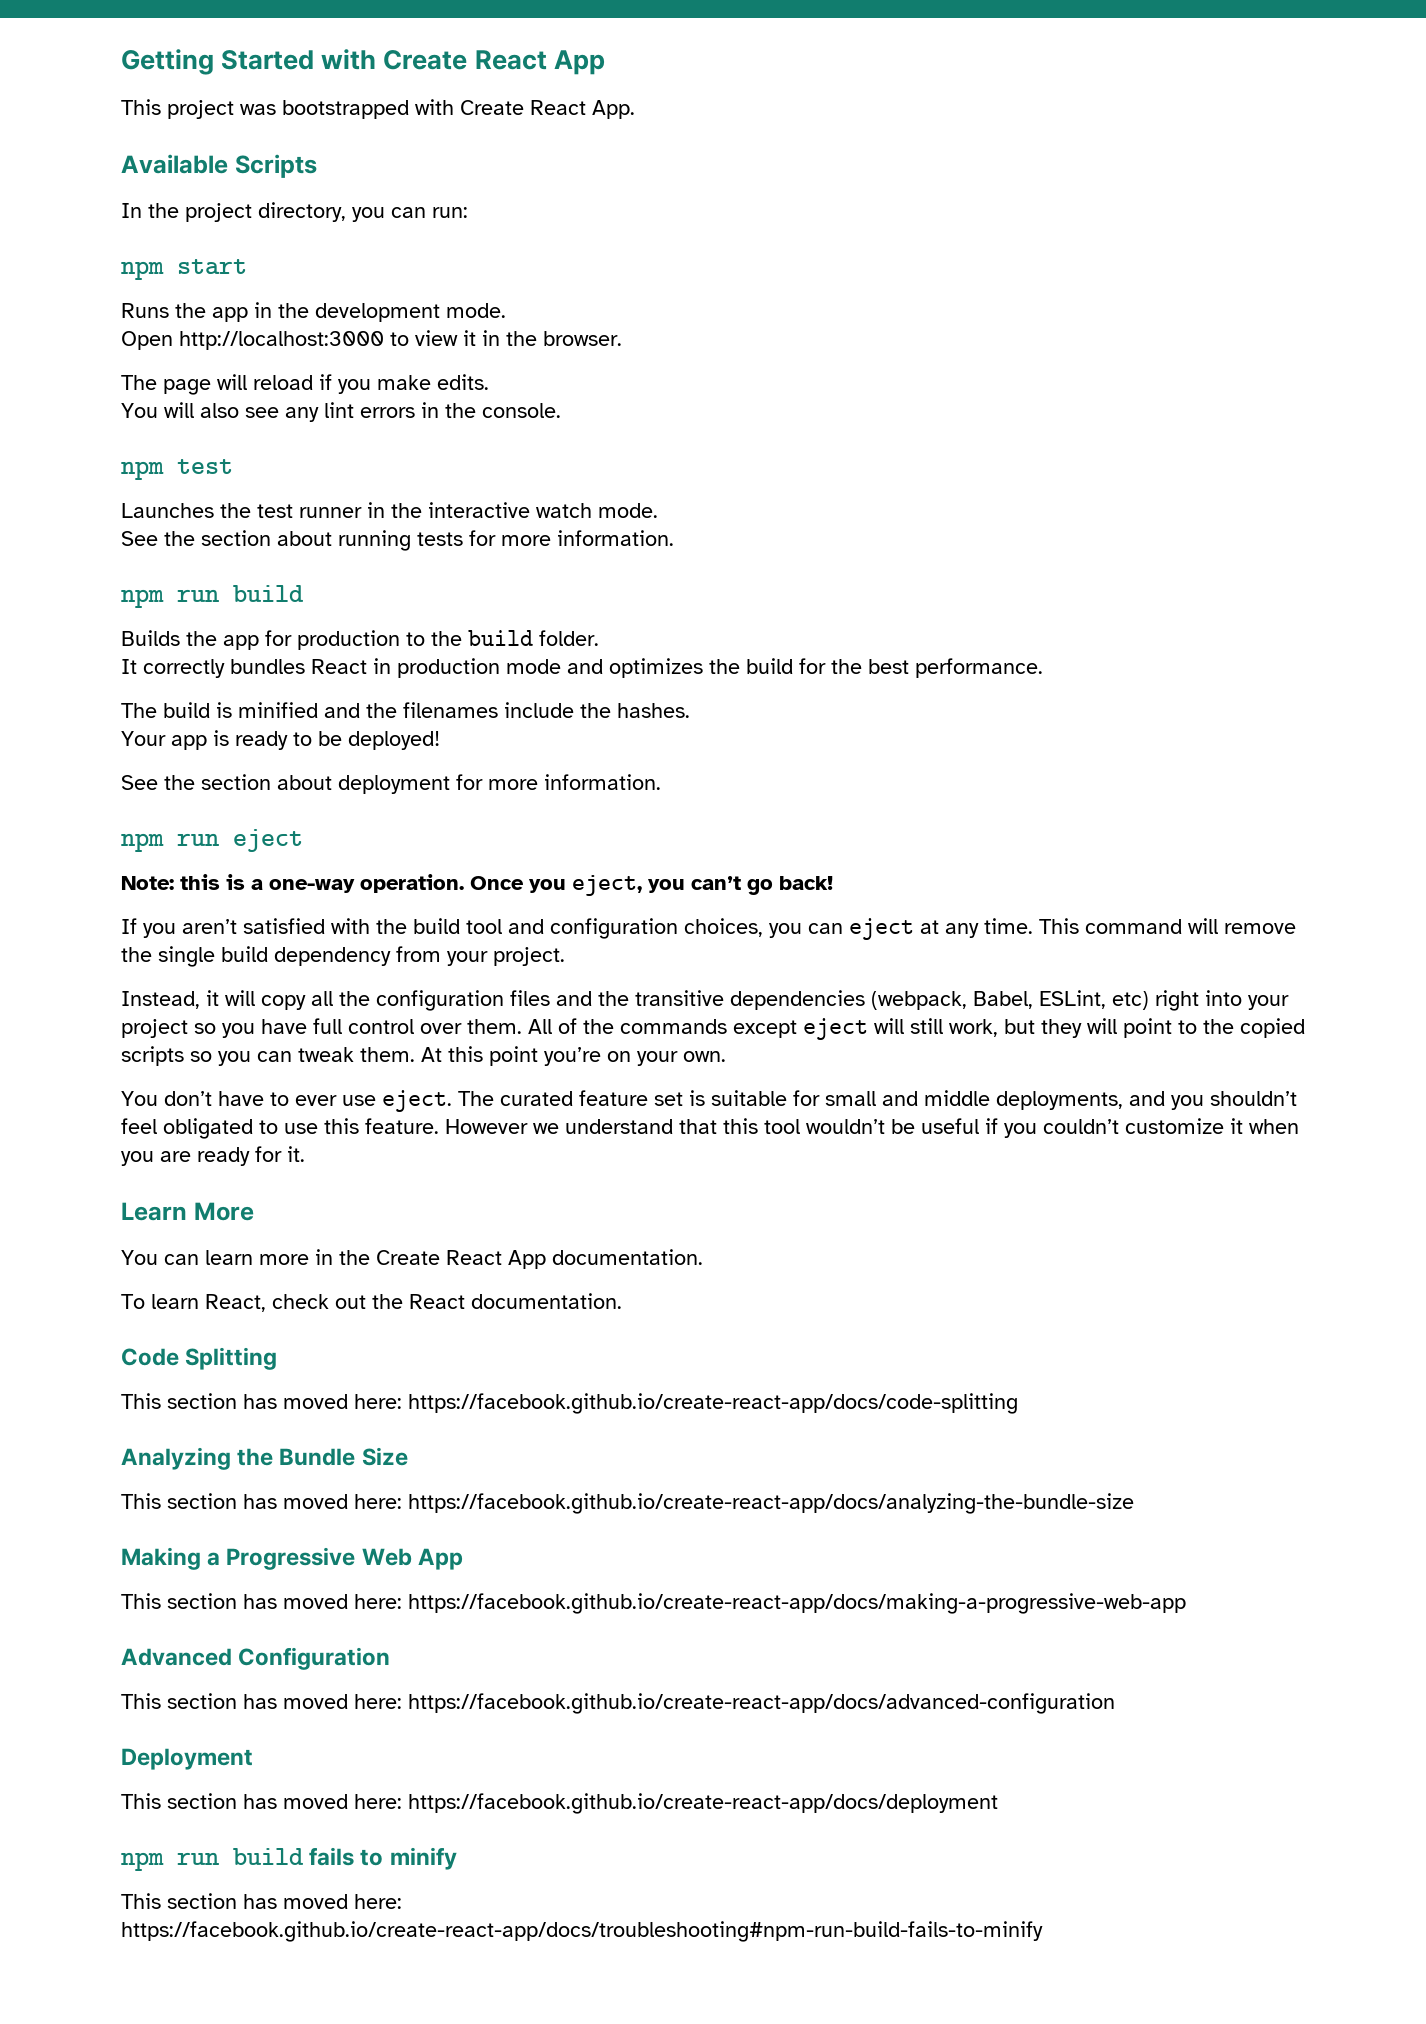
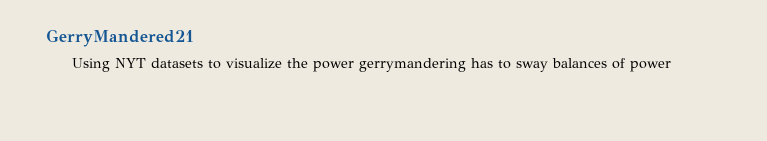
[121,49,605,75] [121,99,635,119] [121,154,317,178] [121,202,468,222] [121,259,247,280] [121,302,506,322] [121,330,622,350] [121,374,489,395] [121,402,561,422] [121,459,233,480] [121,502,658,518] [121,530,674,551] [121,585,304,608] [121,630,599,650] [121,658,1043,678] [121,702,690,718] [121,730,440,750] [121,774,661,794] [121,829,303,852] [121,874,833,896] [121,918,1296,940] [121,946,565,967] [121,990,1289,1011] [121,1018,1305,1040] [121,1046,726,1066] [121,1090,1297,1112] [121,1118,1299,1139] [121,1146,305,1166] [121,1202,254,1221] [121,1249,703,1269] [121,1293,622,1312] [121,1347,278,1370] [121,1393,1018,1414] [121,1447,408,1470] [121,1493,1134,1514] [121,1547,463,1570] [121,1593,1186,1614] [121,1647,391,1670] [121,1693,1115,1714] [121,1748,253,1770] [121,1793,998,1814] [121,1847,457,1871] [121,1893,402,1909] [121,1921,1043,1942] Getting Started with Create React App // This project was bootstrapped with Create React App. // Available Scripts // In the project directory, you can run: // npm start // Runs the app in the development mode. // Open http://localhost:3000 to view it in the browser. // The page will reload if you make edits. // You will also see any lint errors in the console. // npm test // Launches the test runner in the interactive watch mode. // See the section about running tests for more information. // npm run build // Builds the app for production to the build folder. // It correctly bundles React in production mode and optimizes the build for the best performance. // The build is minified and the filenames include the hashes. // Your app is ready to be deployed! // See the section about deployment for more information. // npm run eject // Note: this is a one-way operation. Once you eject, you can’t go back! // If you aren’t satisfied with the build tool and configuration choices, you can eject at any time. This command will remove the single build dependency from your project. // Instead, it will copy all the configuration files and the transitive dependencies (webpack, Babel, ESLint, etc) right into your project so you have full control over them. All of the commands except eject will still work, but they will point to the copied scripts so you can tweak them. At this point you’re on your own. // You don’t have to ever use eject. The curated feature set is suitable for small and middle deployments, and you shouldn’t feel obligated to use this feature. However we understand that this tool wouldn’t be useful if you couldn’t customize it when you are ready for it. // Learn More // You can learn more in the Create React App documentation. // To learn React, check out the React documentation. // Code Splitting // This section has moved here: https://facebook.github.io/create-react-app/docs/code-splitting // Analyzing the Bundle Size // This section has moved here: https://facebook.github.io/create-react-app/docs/analyzing-the-bundle-size // Making a Progressive Web App // This section has moved here: https://facebook.github.io/create-react-app/docs/making-a-progressive-web-app // Advanced Configuration // This section has moved here: https://facebook.github.io/create-react-app/docs/advanced-configuration // Deployment // This section has moved here: https://facebook.github.io/create-react-app/docs/deployment // npm run build fails to minify // This section has moved here: https://facebook.github.io/create-react-app/docs/troubleshooting#npm-run-build-fails-to-minify -> [46,29,194,47] [72,58,672,72] GerryMandered21 // Using NYT datasets to visualize the power gerrymandering has to sway balances of power

